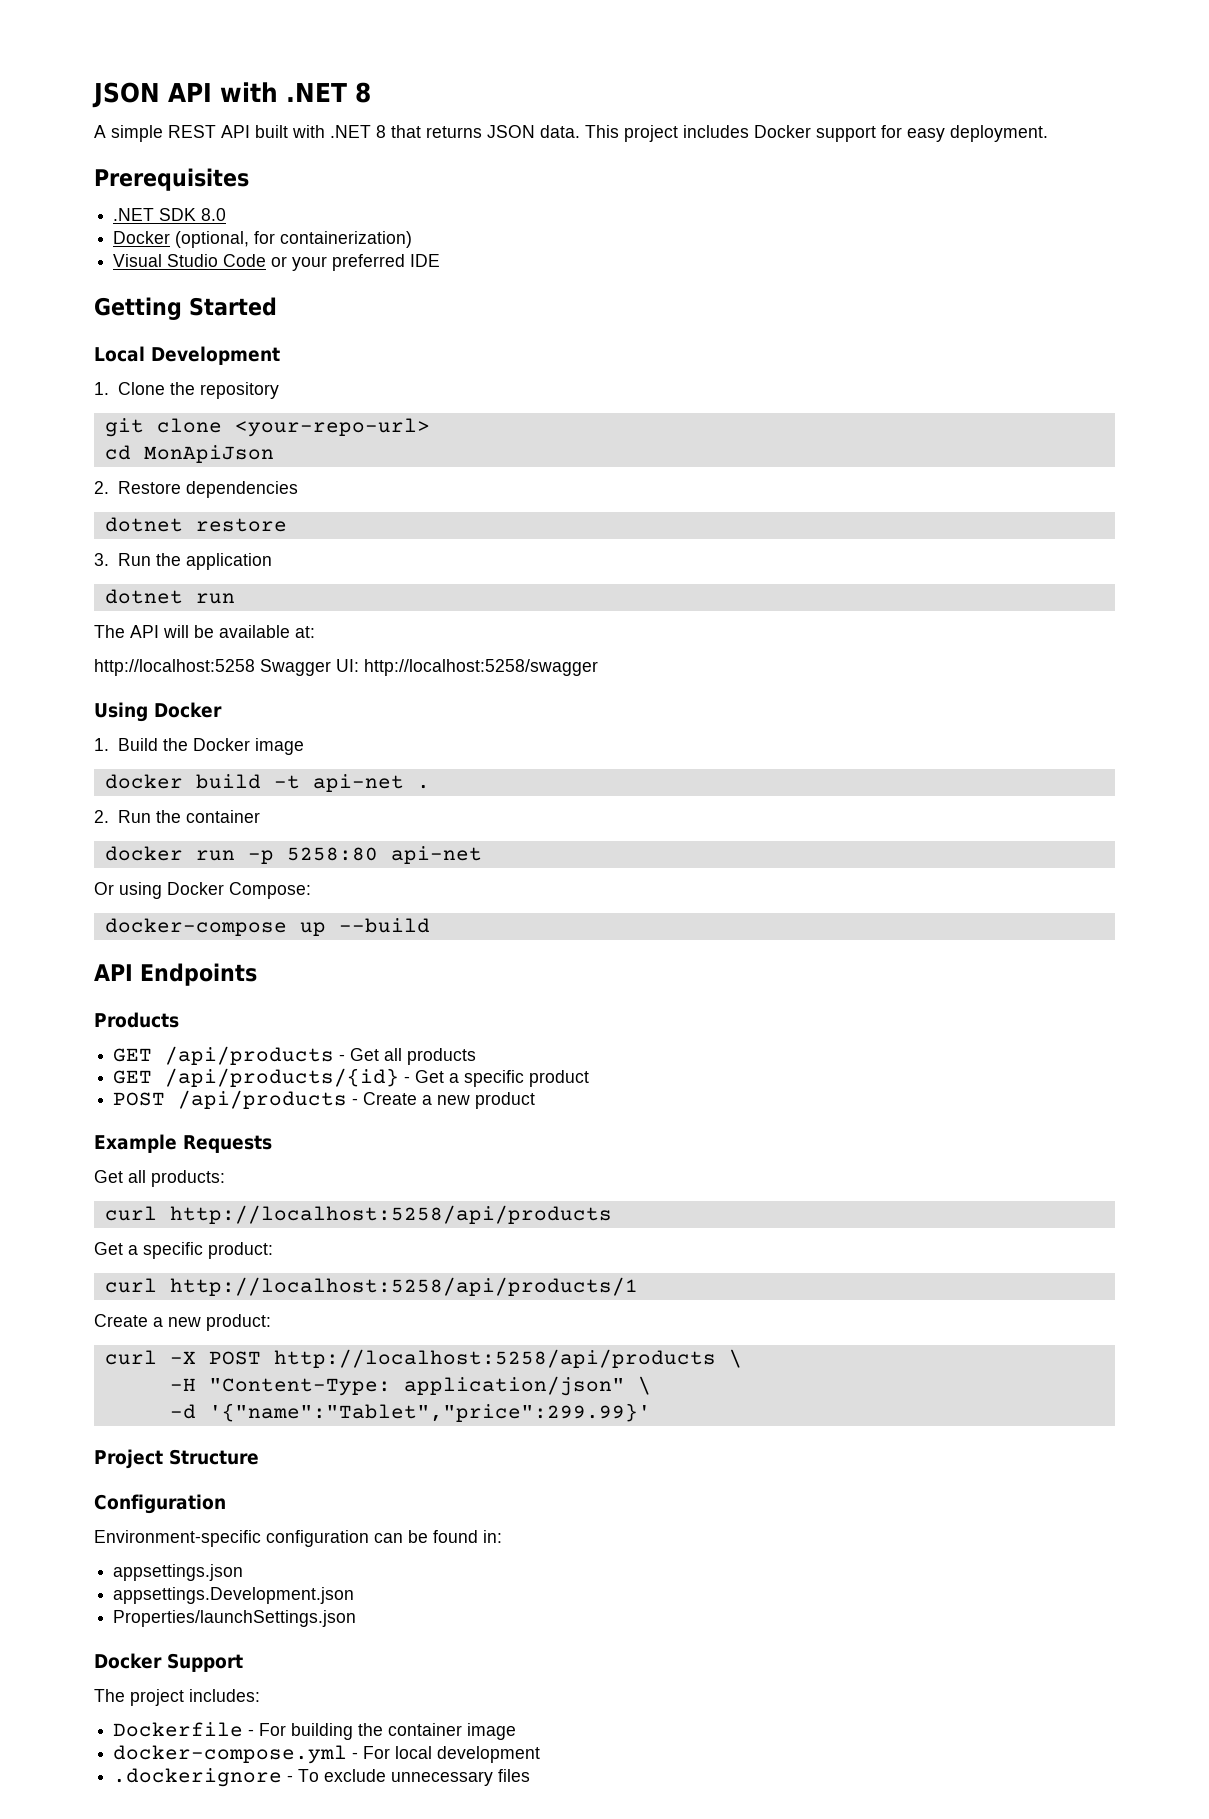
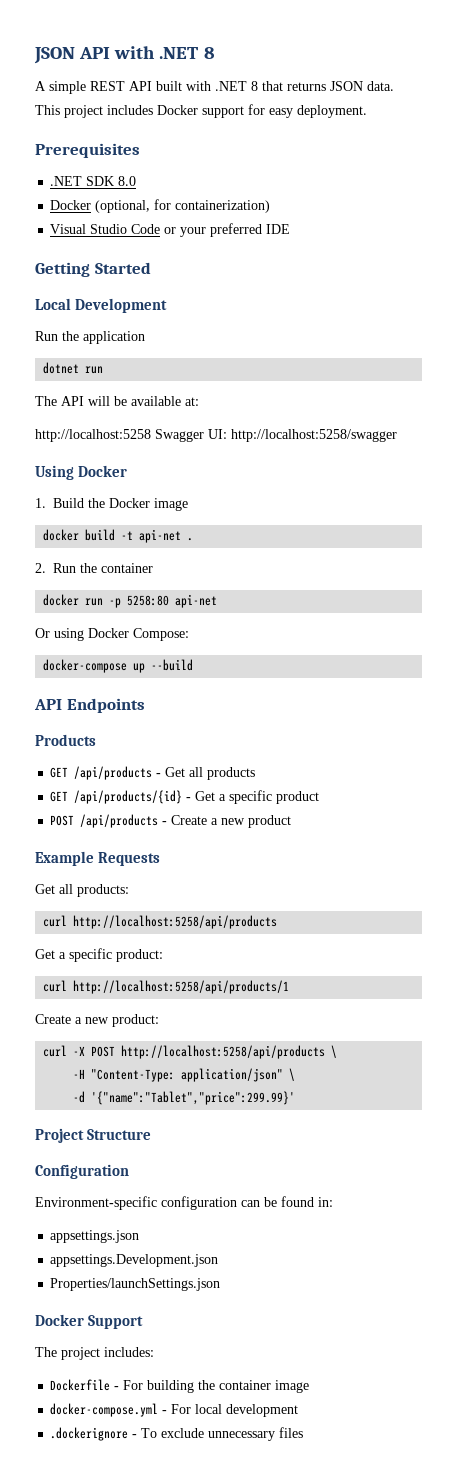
[94,382,279,399] [104,418,430,437] [104,445,274,463] [94,481,298,498] [104,517,287,532] [94,553,109,566] 1. Clone the repository // git clone <your-repo-url> // cd MonApiJson // 2. Restore dependencies // dotnet restore // 3. -> (168, 305) none

